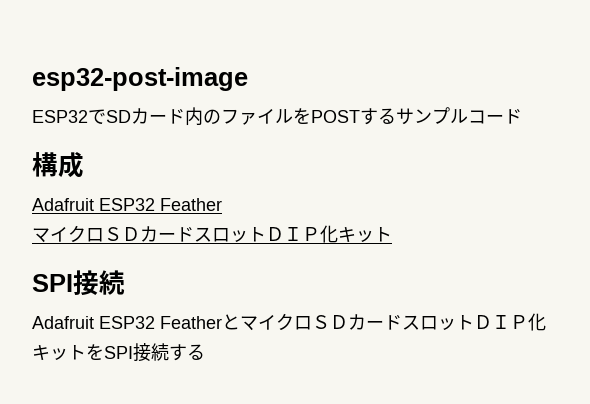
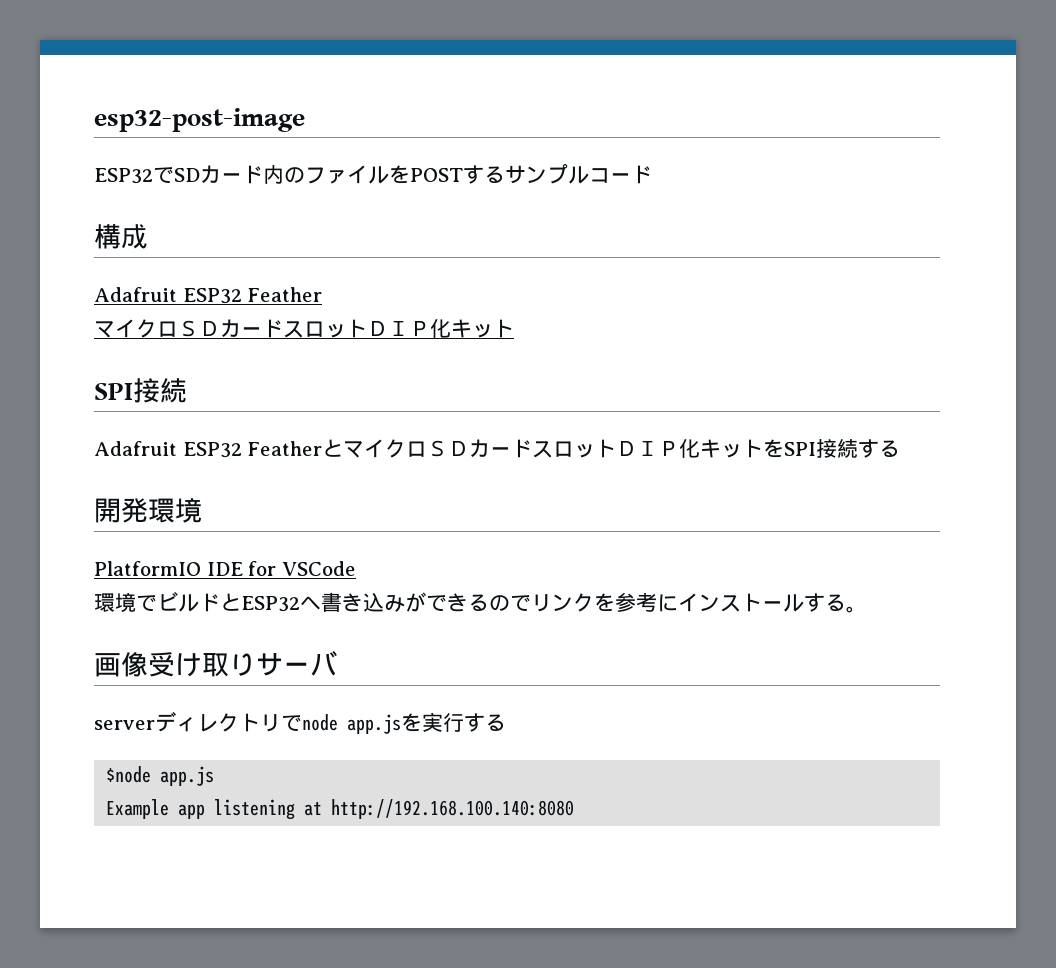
(205, 352) none -> [94,497,202,523] [94,561,356,576] [94,592,867,613] [94,651,337,677] [94,711,506,734] [106,766,215,786] [106,799,575,820] // 開発環境 // PlatformIO IDE for VSCode // 環境でビルドとESP32へ書き込みができるのでリンクを参考にインストールする。 // 画像受け取りサーバ // serverディレクトリでnode app.jsを実行する // $node app.js // Example app listening at http://192.168.100.140:8080

